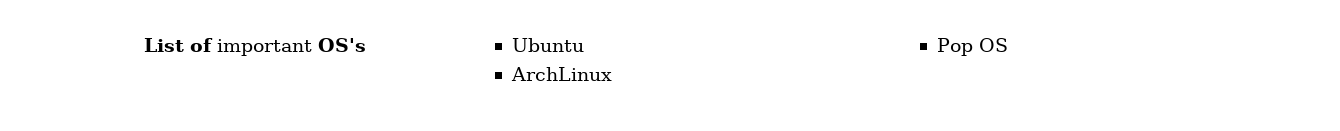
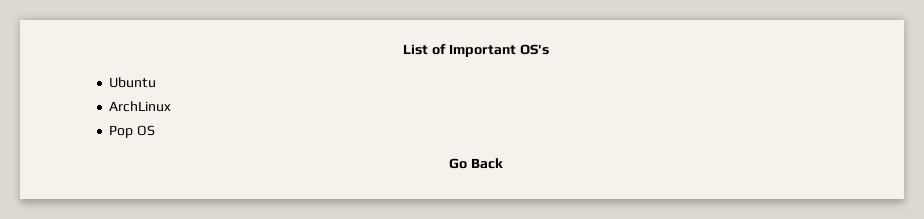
[216,39,312,56] important -> [448,44,516,57] Important
(1008, 45) none -> [449,158,503,169] // Go Back

